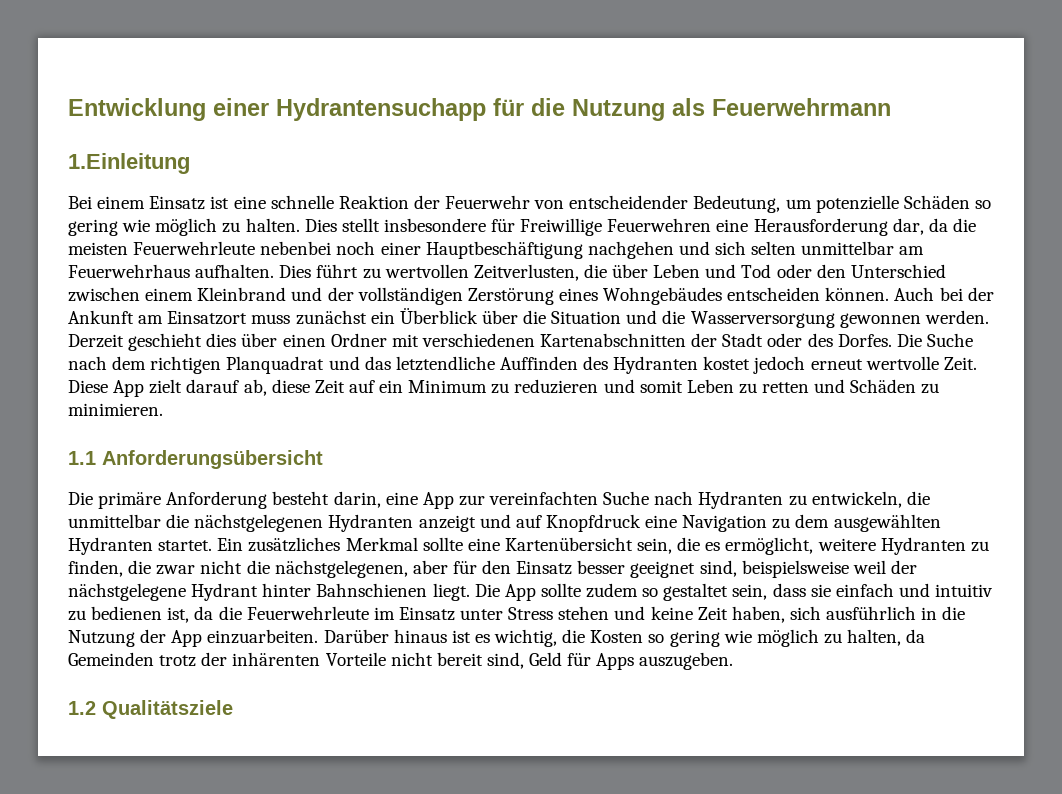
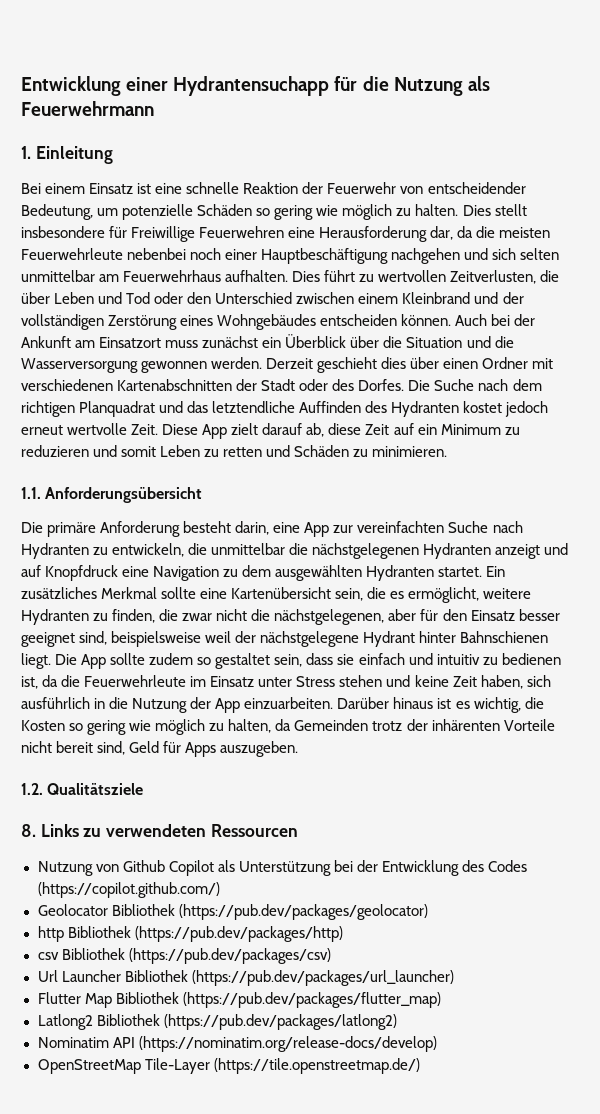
[68,153,190,174] 1.Einleitung -> [21,146,113,164] 1. Einleitung
[68,451,96,465] 1.1 -> [21,487,41,499] 1.1.
[68,701,96,715] 1.2 -> [21,783,43,795] 1.2.
(233, 709) none -> [21,824,298,837] [37,860,527,876] [37,882,221,898] [37,904,428,920] [37,926,343,942] [37,948,331,964] [37,970,454,986] [37,992,441,1008] [37,1014,397,1030] [37,1036,437,1052] [37,1058,420,1074] // 8. Links zu verwendeten Ressourcen // Nutzung von Github Copilot als Unterstützung bei der Entwicklung des Codes (https://copilot.github.com/) // Geolocator Bibliothek (https://pub.dev/packages/geolocator) // http Bibliothek (https://pub.dev/packages/http) // csv Bibliothek (https://pub.dev/packages/csv) // Url Launcher Bibliothek (https://pub.dev/packages/url_launcher) // Flutter Map Bibliothek (https://pub.dev/packages/flutter_map) // Latlong2 Bibliothek (https://pub.dev/packages/latlong2) // Nominatim API (https://nominatim.org/release-docs/develop) // OpenStreetMap Tile-Layer (https://tile.openstreetmap.de/)

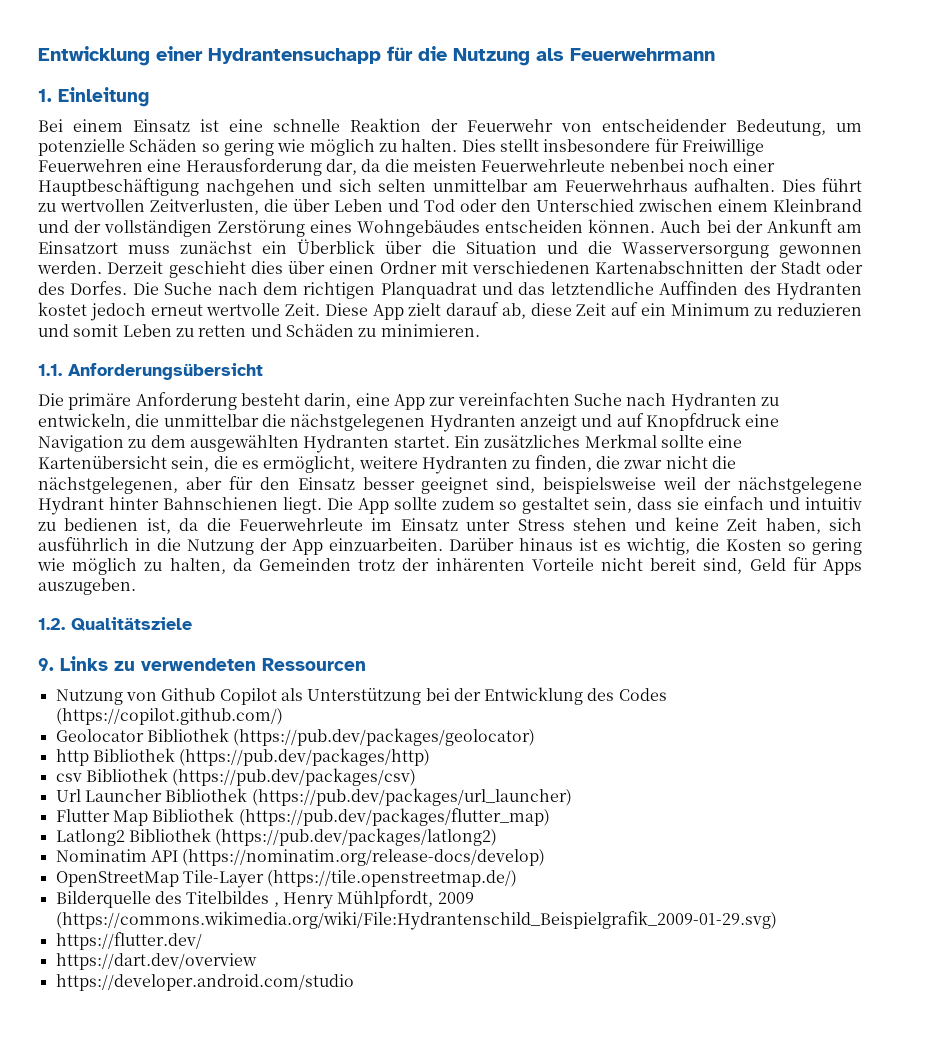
[21,824,36,837] 8. -> [38,658,54,671] 9.
(420, 1066) none -> [55,890,474,909] [55,911,777,930] [55,932,202,950] [55,953,257,970] [55,974,354,991] // Bilderquelle des Titelbildes , Henry Mühlpfordt, 2009 (https://commons.wikimedia.org/wiki/File:Hydrantenschild_Beispielgrafik_2009-01-29.svg) // https://flutter.dev/ // https://dart.dev/overview // https://developer.android.com/studio

